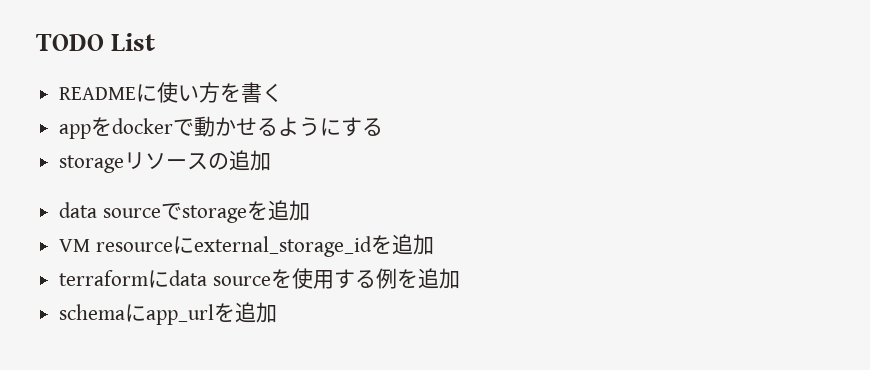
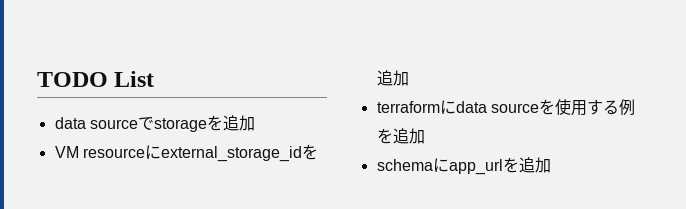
[59,82,284,103] [59,116,384,139] [59,150,272,173] // READMEに使い方を書く // appをdockerで動かせるようにする // storageリソースの追加 -> (155, 79) none

